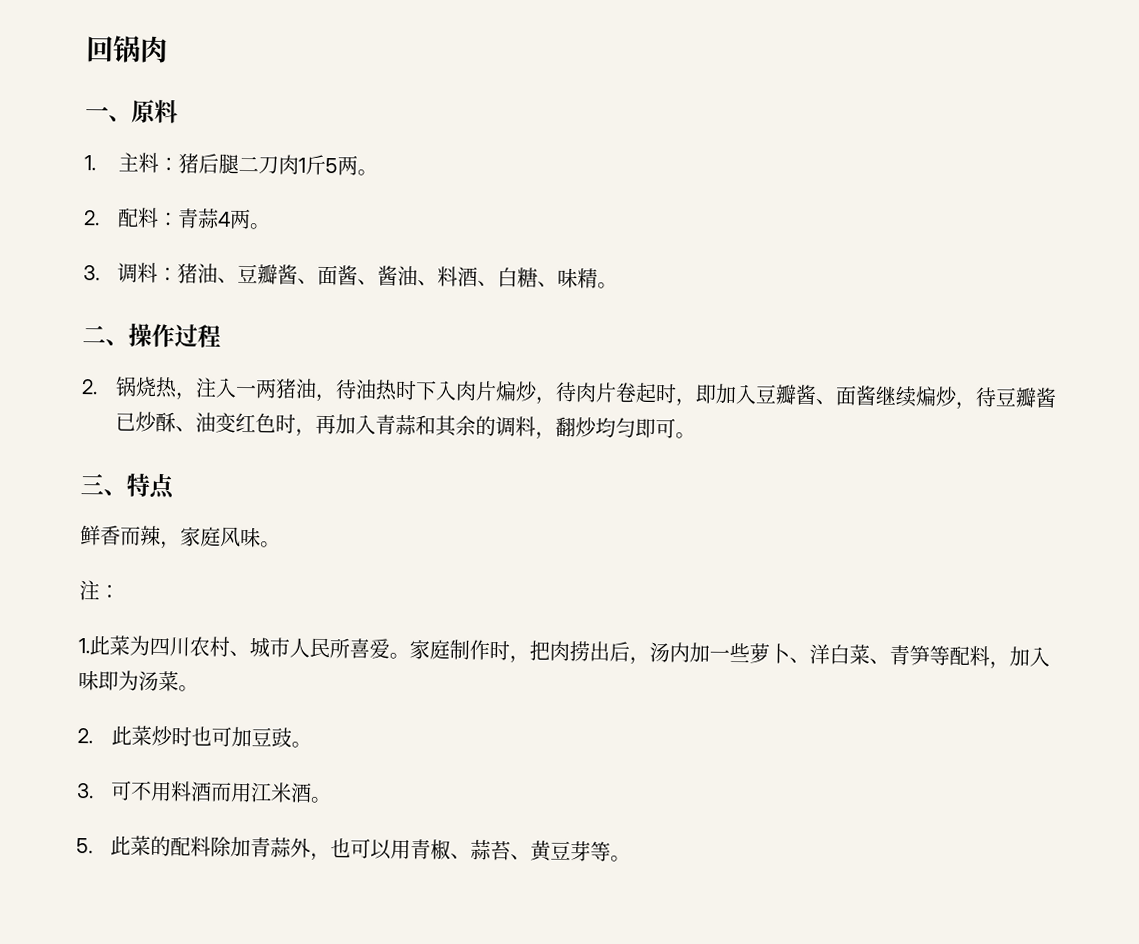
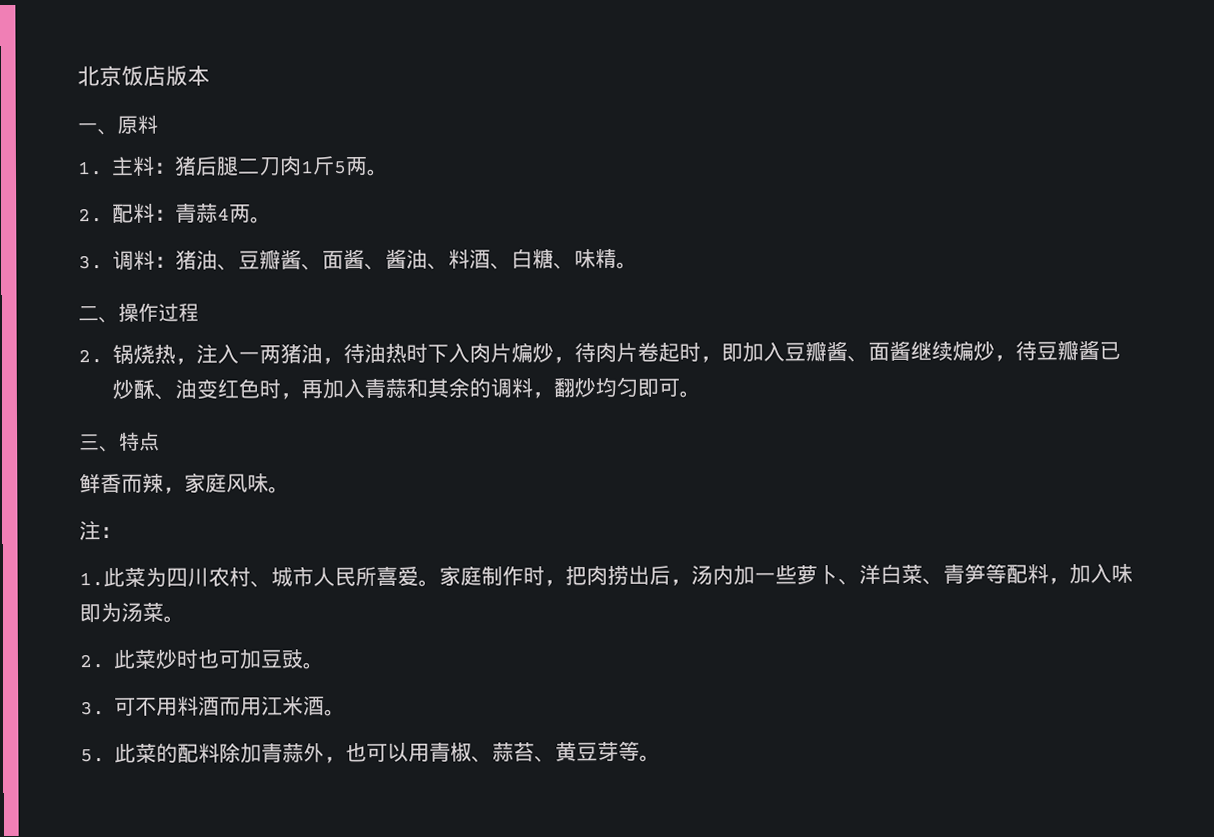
[85,35,168,64] 回锅肉 -> [77,65,210,87] 北京饭店版本

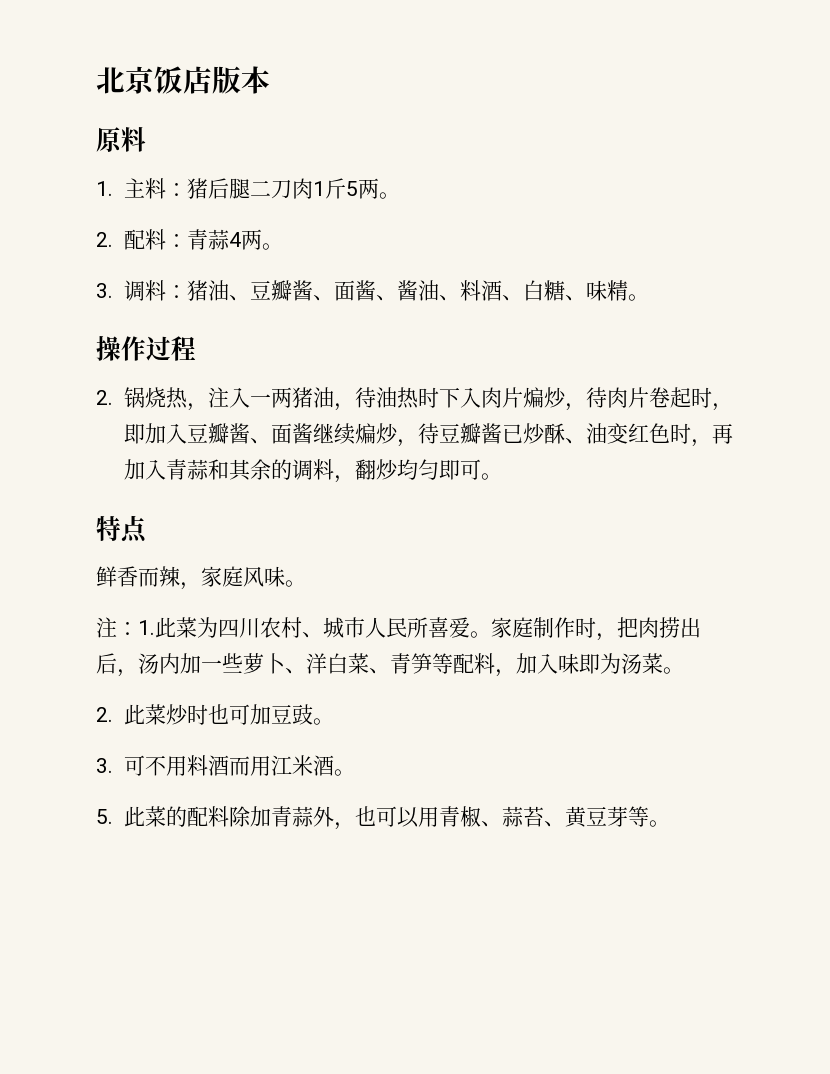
[77,123,118,136] 一、 -> (270, 80) none
[78,306,119,324] 二、 -> (649, 297) none
[79,434,120,453] 三、 -> (502, 476) none
(122, 532) // -> (138, 628) none

